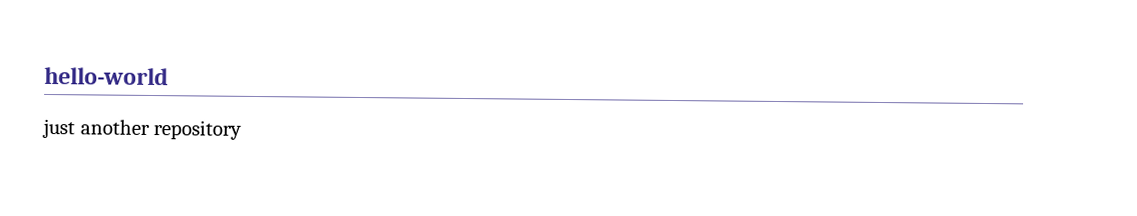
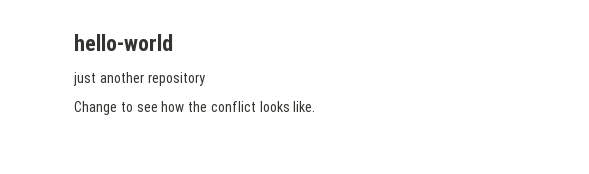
(243, 130) none -> [74,101,316,115] // Change to see how the conflict looks like.

